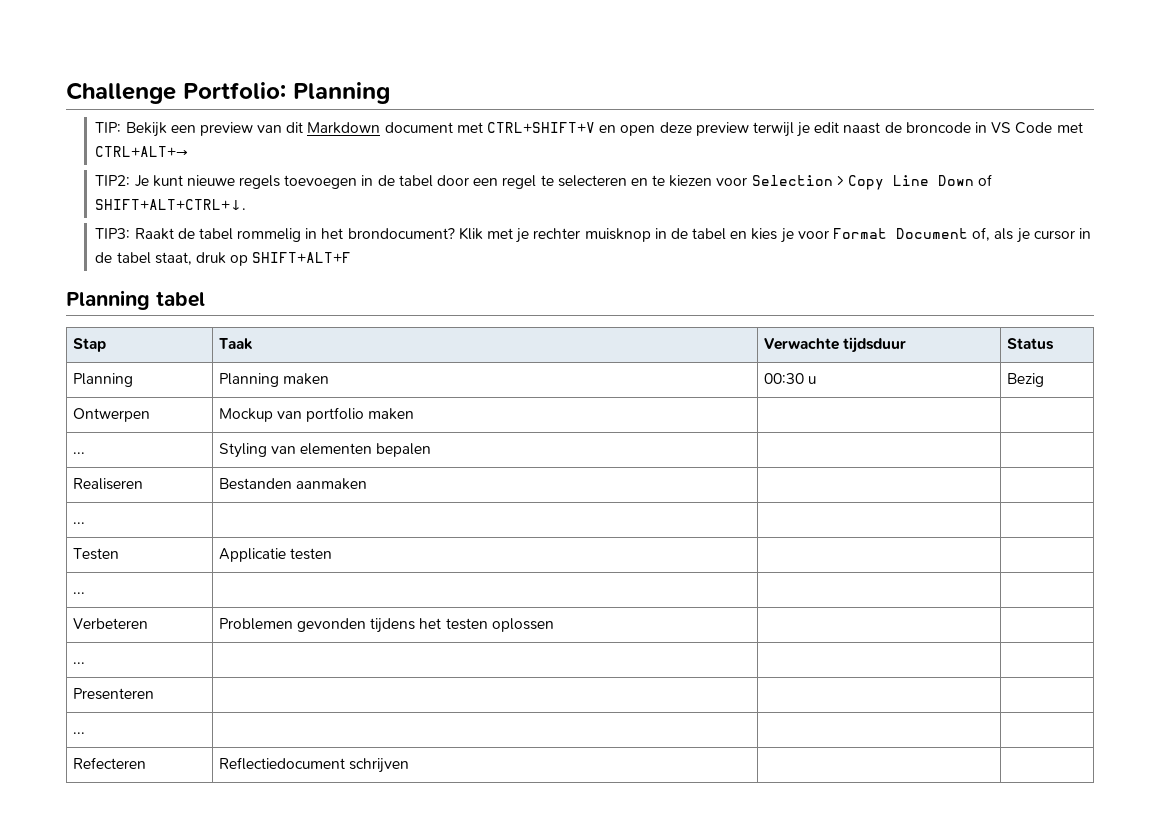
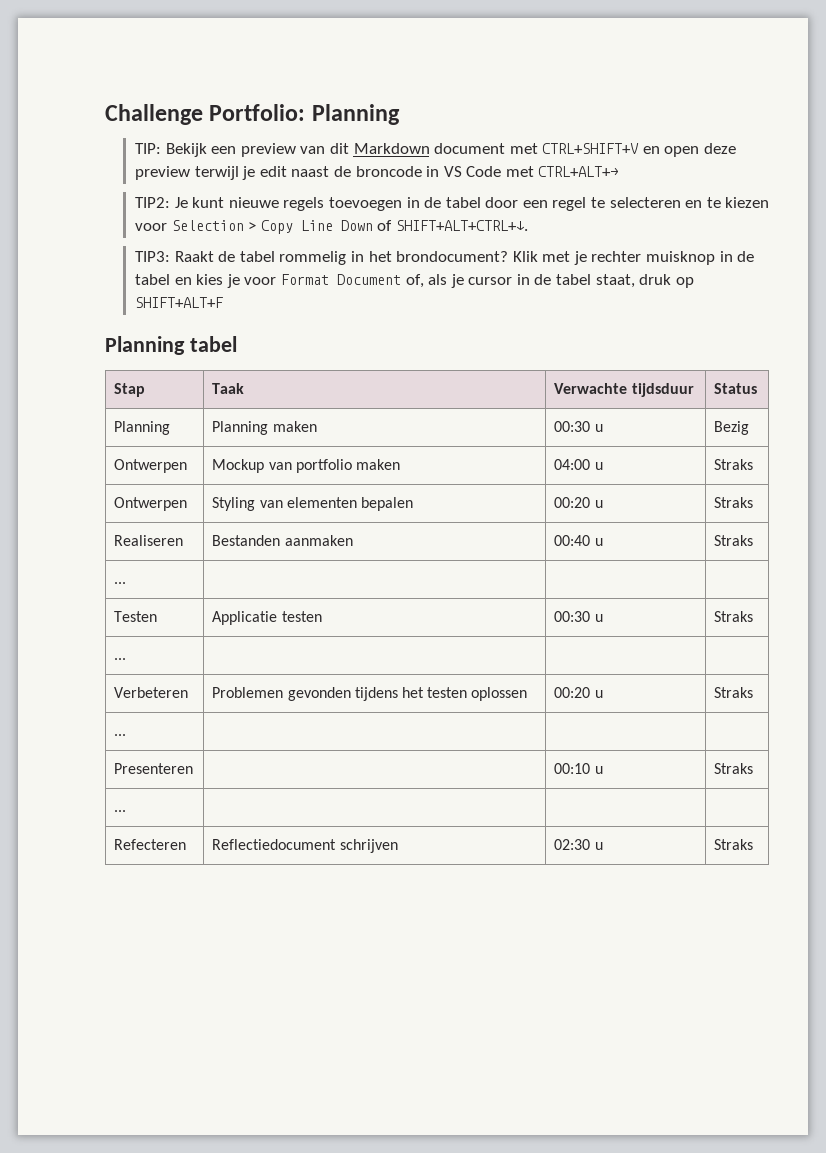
[72,452,85,454] | // ... -> [554,459,603,470] [714,459,754,470] [114,497,188,511] 04:00 u | Straks // Ontwerpen
(432, 450) | -> [554,497,603,508] [714,497,754,508] 00:20 u | Straks
(367, 484) | -> [554,535,603,546] [714,535,754,546] 00:40 u | Straks
(332, 554) | -> [554,611,603,622] [714,611,754,622] 00:30 u | Straks
(554, 625) | -> [554,687,603,698] [714,687,754,698] 00:20 u | Straks
(154, 694) | -> [554,763,603,774] [714,763,754,774] 00:10 u | Straks
(409, 765) | -> [554,839,603,850] [714,839,754,850] 02:30 u | Straks

